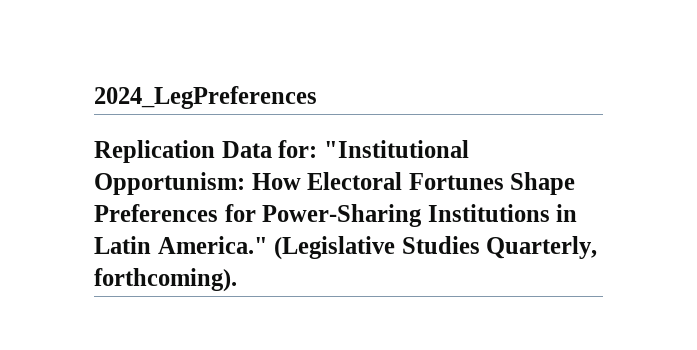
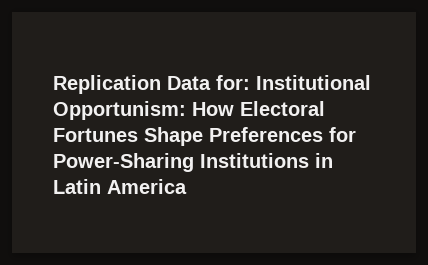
[94,86,317,109] 2024_LegPreferences // -> (53, 84) none
[323,140,469,158] "Institutional -> [256,75,371,90] Institutional
[157,236,598,260] [94,268,237,292] America." (Legislative Studies Quarterly, forthcoming). -> [107,179,187,194] America

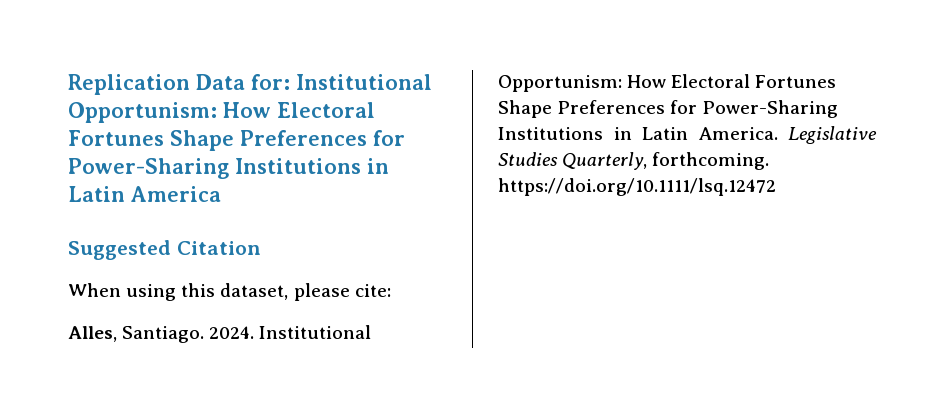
(187, 186) none -> [68,240,261,260] [68,283,391,301] [68,325,372,343] [498,74,837,92] [498,100,839,118] [498,126,877,144] [498,152,770,170] [498,178,776,196] // Suggested Citation // When using this dataset, please cite: // Alles, Santiago. 2024. Institutional Opportunism: How Electoral Fortunes Shape Preferences for Power-Sharing Institutions in Latin America. Legislative Studies Quarterly, forthcoming. https://doi.org/10.1111/lsq.12472

